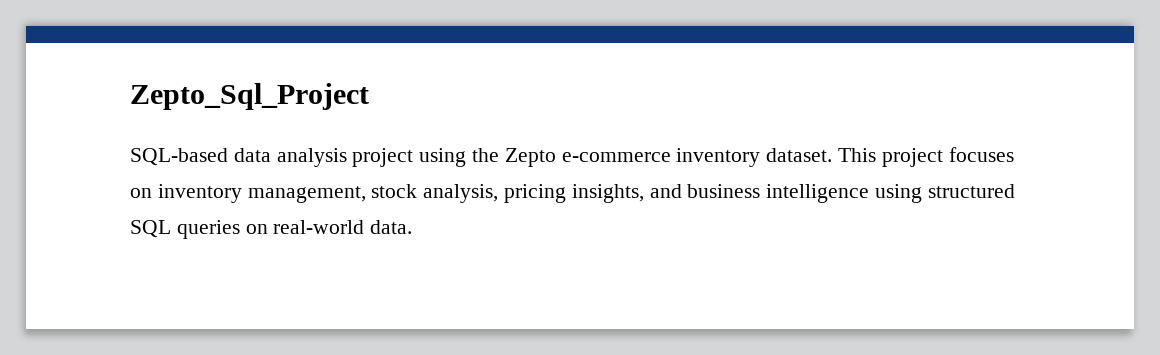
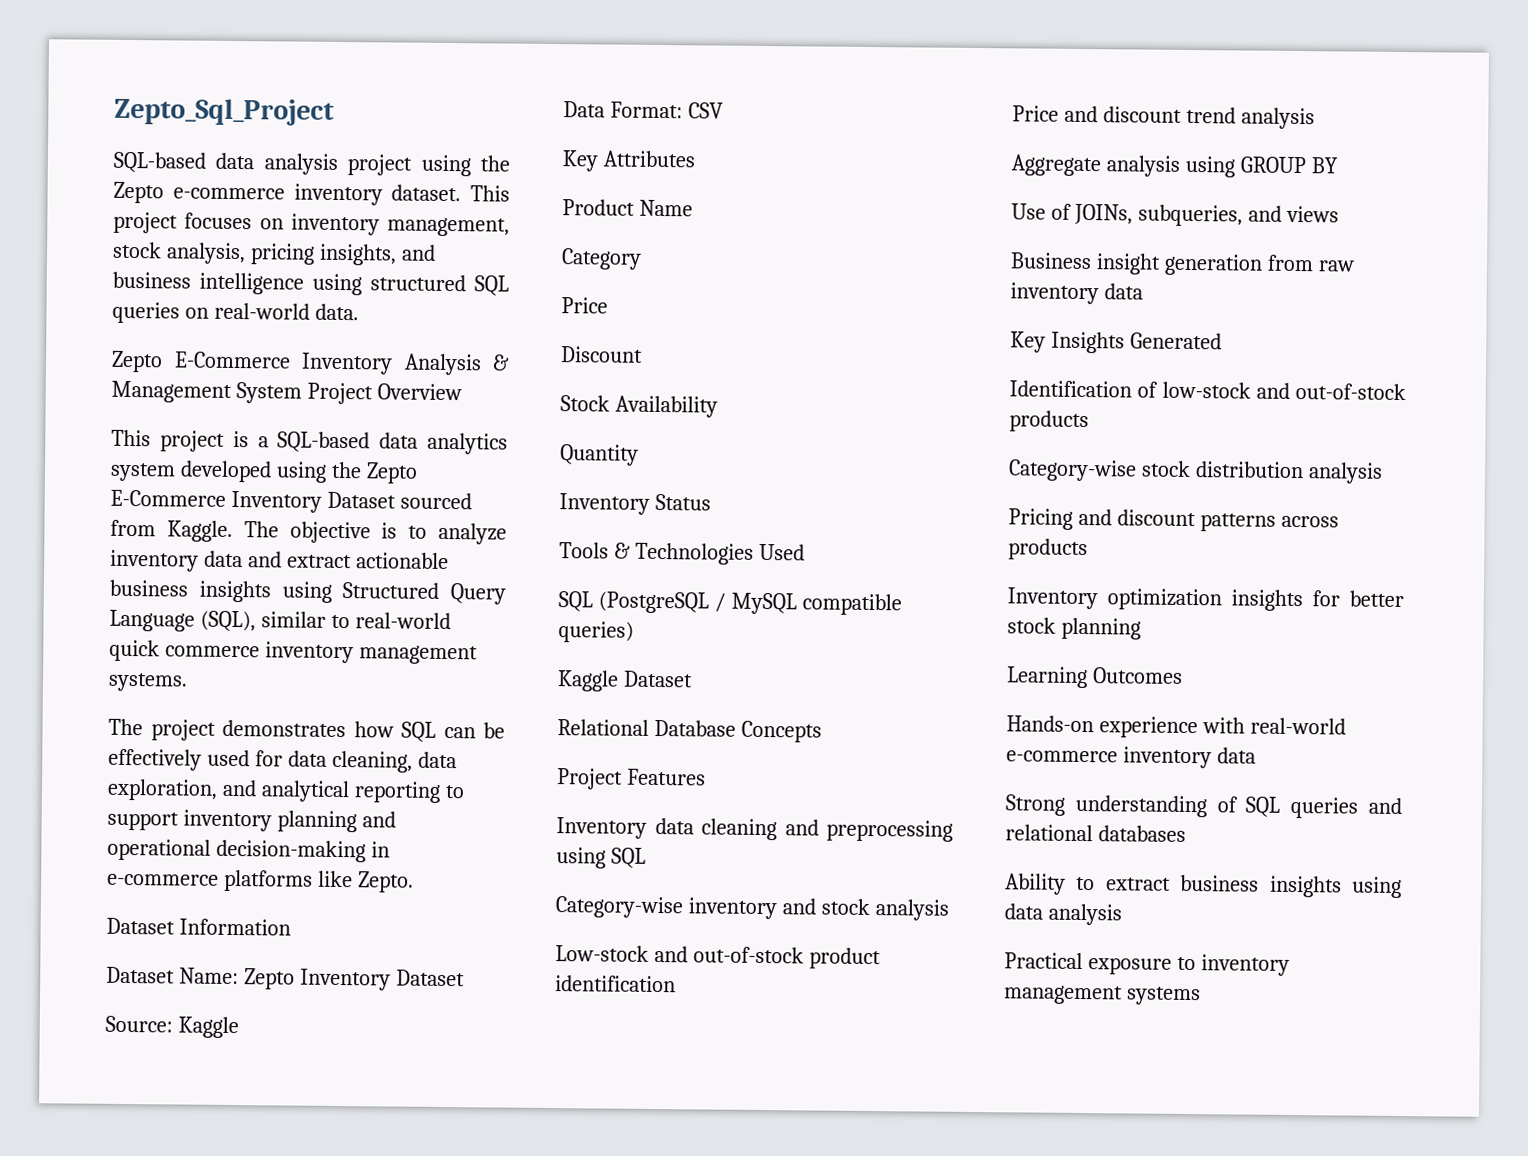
(413, 227) none -> [111,350,510,376] [111,380,462,405] [111,429,508,455] [110,460,418,484] [110,489,472,513] [110,519,507,545] [110,549,449,572] [109,579,506,605] [109,609,451,632] [109,639,478,665] [108,672,188,692] [108,718,505,742] [108,748,457,773] [107,778,465,803] [107,809,396,833] [107,838,390,863] [107,869,414,893] [106,917,291,936] [106,966,465,991] [105,1015,239,1039] [563,101,724,119] [562,150,696,172] [562,199,693,217] [561,248,642,270] [561,297,608,314] [561,346,643,363] [560,395,718,418] [560,444,639,466] [559,493,711,515] [559,542,805,565] [558,591,902,616] [558,621,634,643] [557,670,693,692] [557,719,822,743] [557,768,706,790] [556,817,953,842] [556,847,646,869] [555,896,949,921] [555,945,881,970] [555,975,676,993] [1012,105,1315,130] [1011,154,1338,178] [1011,203,1339,227] [1010,252,1355,276] [1010,282,1143,305] [1010,331,1222,354] [1009,380,1406,401] [1009,410,1089,433] [1008,459,1383,484] [1008,508,1339,532] [1008,538,1088,561] [1007,587,1404,612] [1007,617,1141,640] [1006,666,1183,689] [1006,715,1346,739] [1006,746,1256,769] [1005,794,1402,819] [1005,824,1186,842] [1005,873,1402,899] [1004,903,1122,926] [1004,952,1290,976] [1004,985,1201,1006] // Zepto E-Commerce Inventory Analysis & Management System Project Overview // This project is a SQL-based data analytics system developed using the Zepto E-Commerce Inventory Dataset sourced from Kaggle. The objective is to analyze inventory data and extract actionable business insights using Structured Query Language (SQL), similar to real-world quick commerce inventory management systems. // The project demonstrates how SQL can be effectively used for data cleaning, data exploration, and analytical reporting to support inventory planning and operational decision-making in e-commerce platforms like Zepto. // Dataset Information // Dataset Name: Zepto Inventory Dataset // Source: Kaggle // Data Format: CSV // Key Attributes // Product Name // Category // Price // Discount // Stock Availability // Quantity // Inventory Status // Tools & Technologies Used // SQL (PostgreSQL / MySQL compatible queries) // Kaggle Dataset // Relational Database Concepts // Project Features // Inventory data cleaning and preprocessing using SQL // Category-wise inventory and stock analysis // Low-stock and out-of-stock product identification // Price and discount trend analysis // Aggregate analysis using GROUP BY // Use of JOINs, subqueries, and views // Business insight generation from raw inventory data // Key Insights Generated // Identification of low-stock and out-of-stock products // Category-wise stock distribution analysis // Pricing and discount patterns across products // Inventory optimization insights for better stock planning // Learning Outcomes // Hands-on experience with real-world e-commerce inventory data // Strong understanding of SQL queries and relational databases // Ability to extract business insights using data analysis // Practical exposure to inventory management systems

